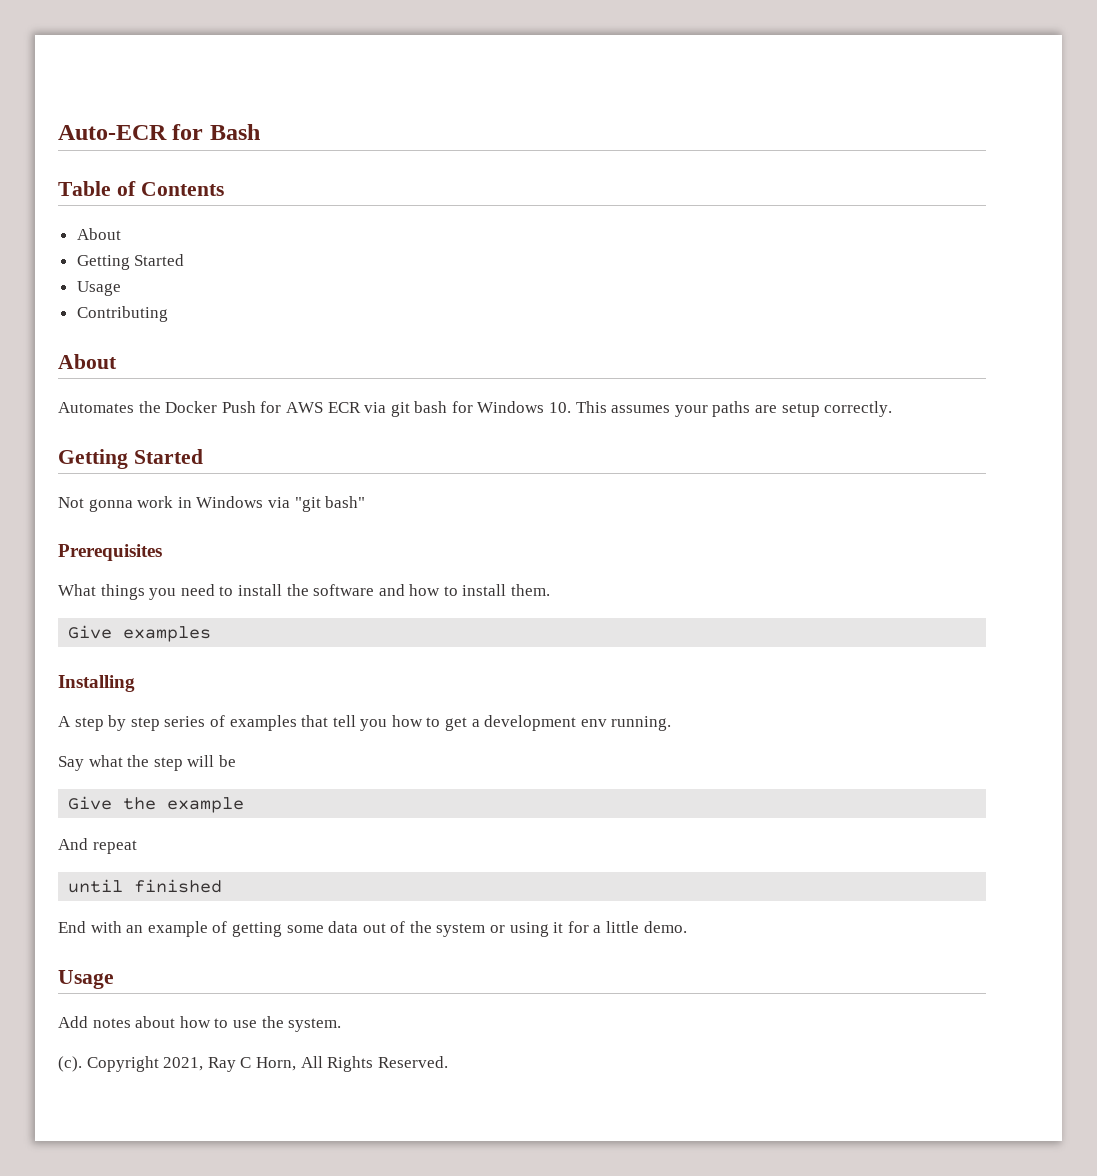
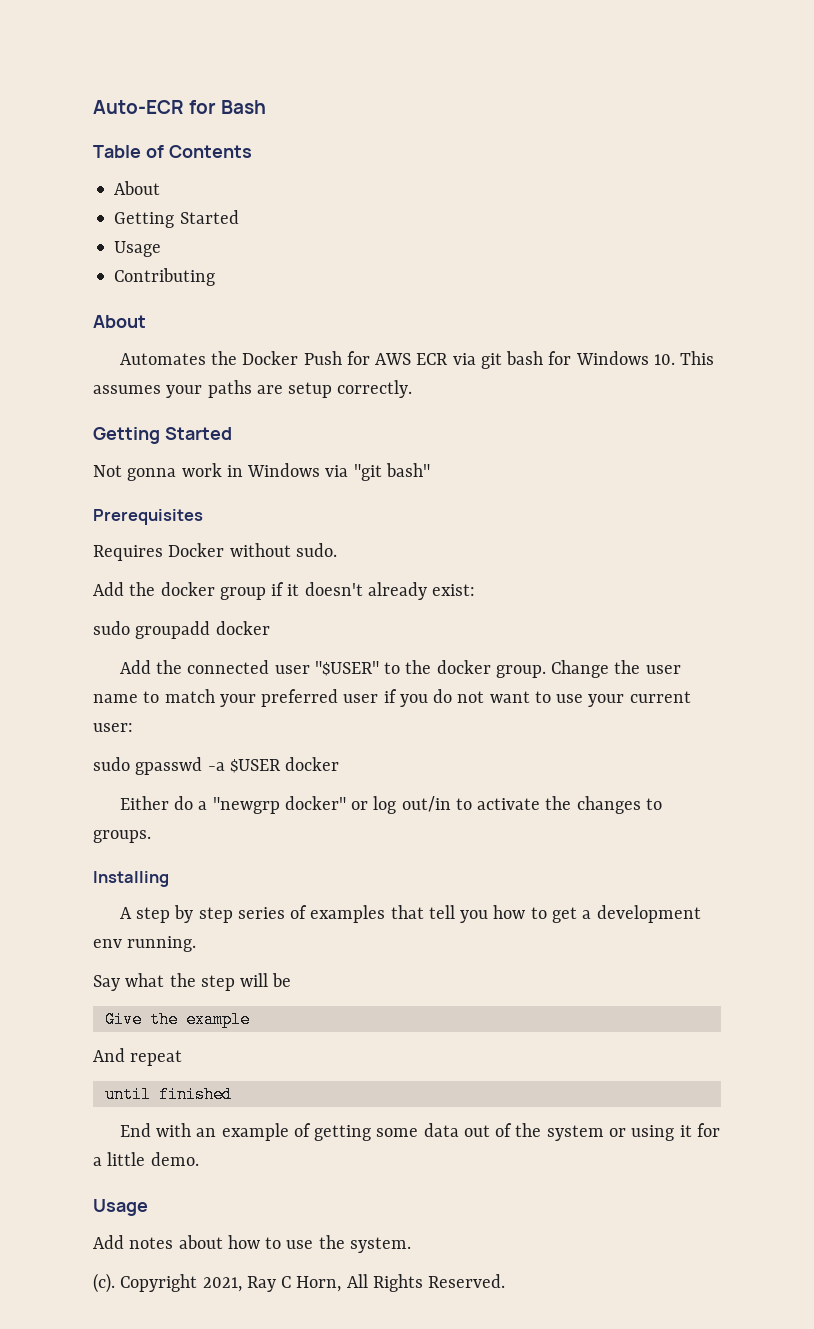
[58,584,551,600] [68,625,212,642] What things you need to install the software and how to install them. // Give examples -> [93,543,337,561] [93,582,476,600] [93,621,270,639] [119,660,681,678] [93,689,691,707] [93,723,133,732] [93,757,340,775] [119,796,663,814] [93,830,151,843] Requires Docker without sudo. // Add the docker group if it doesn't already exist: // sudo groupadd docker // Add the connected user "$USER" to the docker group. Change the user name to match your preferred user if you do not want to use your current user: // sudo gpasswd -a $USER docker // Either do a "newgrp docker" or log out/in to activate the changes to groups.

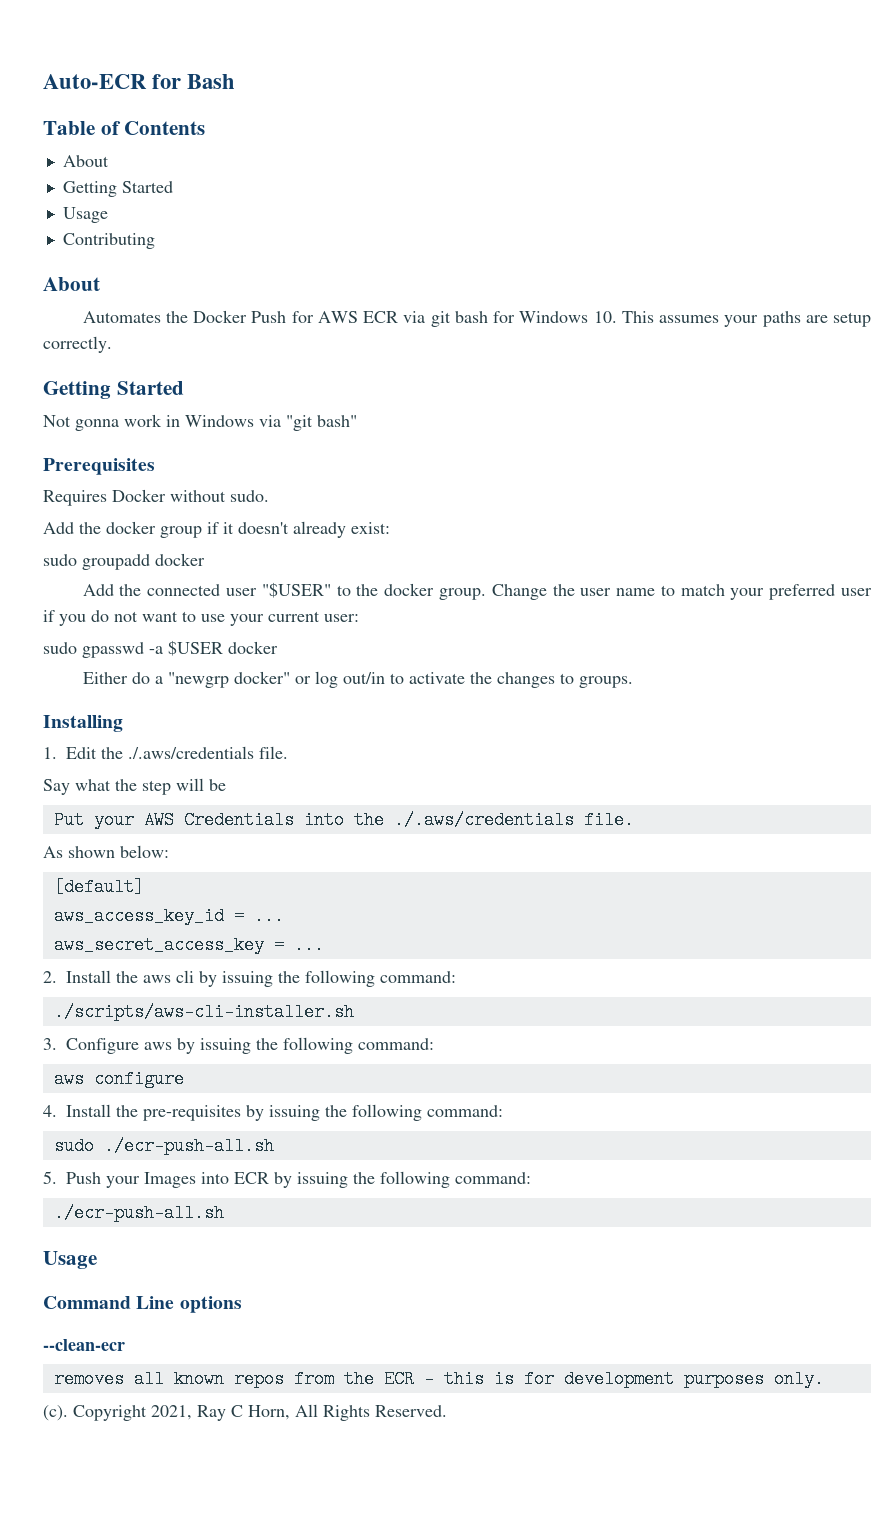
[119,905,701,923] [93,936,197,952] A step by step series of examples that tell you how to get a development env running. -> [43,746,288,759] 1. Edit the ./.aws/credentials file.
[104,1011,250,1028] [93,1048,183,1066] [104,1086,232,1103] [119,1123,720,1141] [93,1152,199,1166] [93,1199,148,1216] [93,1235,411,1253] Give the example // And repeat // until finished // End with an example of getting some data out of the system or using it for a little demo. // Usage // Add notes about how to use the system. -> [53,811,634,829] [43,845,169,858] [53,878,144,896] [53,907,284,925] [53,936,324,954] [43,970,456,987] [53,1003,354,1021] [43,1037,434,1054] [53,1070,184,1088] [43,1104,503,1121] [53,1137,274,1155] [43,1171,531,1188] [53,1204,224,1222] [43,1251,97,1269] [43,1296,242,1313] [43,1339,125,1351] [53,1370,824,1388] Put your AWS Credentials into the ./.aws/credentials file. // As shown below: // [default] // aws_access_key_id = ... // aws_secret_access_key = ... // 2. Install the aws cli by issuing the following command: // ./scripts/aws-cli-installer.sh // 3. Configure aws by issuing the following command: // aws configure // 4. Install the pre-requisites by issuing the following command: // sudo ./ecr-push-all.sh // 5. Push your Images into ECR by issuing the following command: // ./ecr-push-all.sh // Usage // Command Line options // --clean-ecr // removes all known repos from the ECR - this is for development purposes only.

